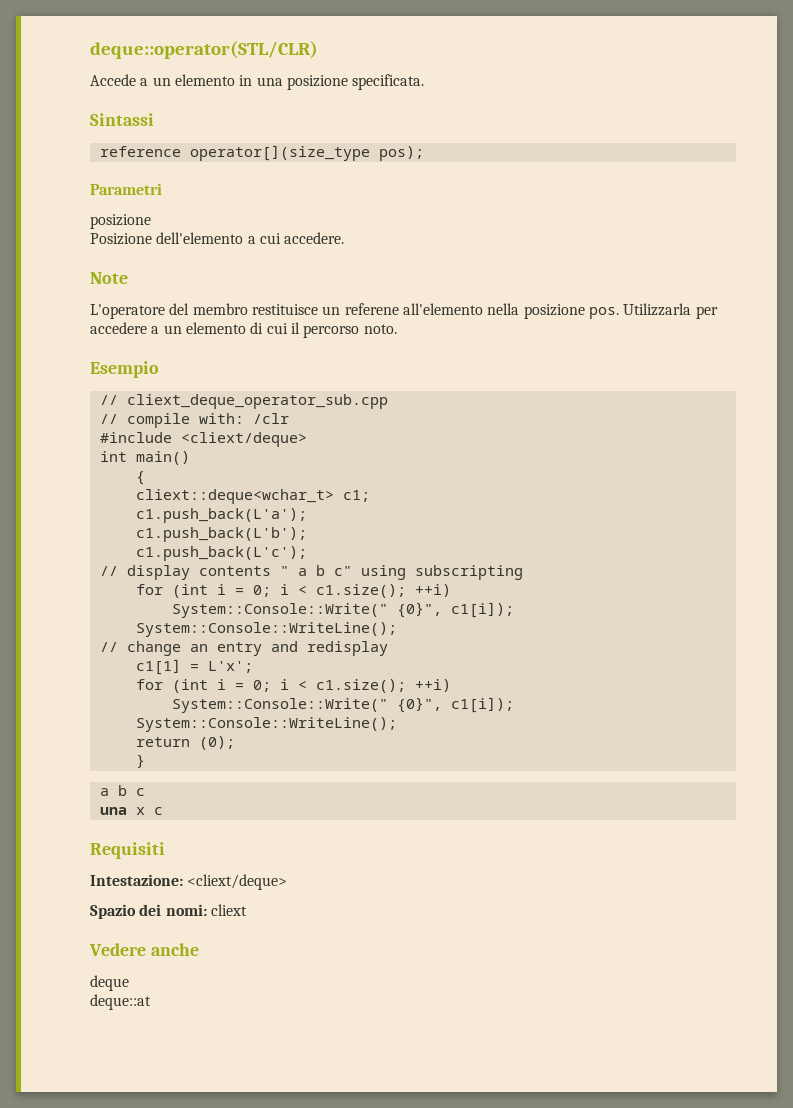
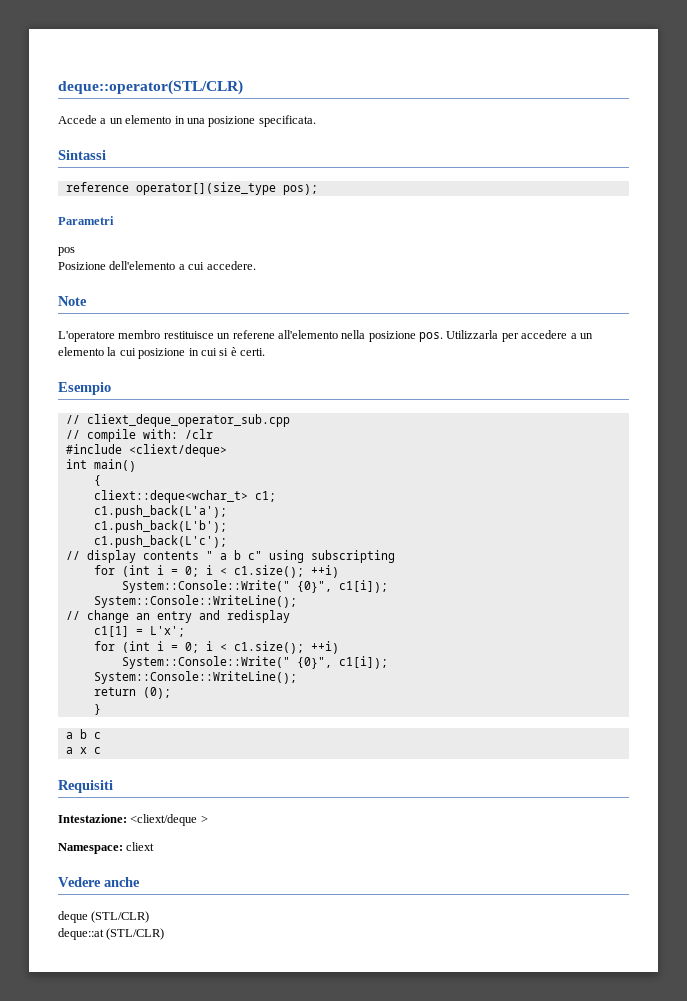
[90,214,151,229] posizione -> [58,247,75,256] pos
[169,303,190,315] del -> (115, 336) none
[250,322,397,338] di cui il percorso noto. -> [107,347,265,359] la cui posizione in cui si è certi.
[99,807,127,815] una -> [65,747,73,754] a
[187,874,288,890] [90,904,207,919] <cliext/deque> // Spazio dei nomi: -> [130,814,208,826] [58,843,123,854] <cliext/deque > // Namespace:
(129, 983) none -> [91,911,150,923] (STL/CLR)
(151, 1002) none -> [106,928,165,940] (STL/CLR)

